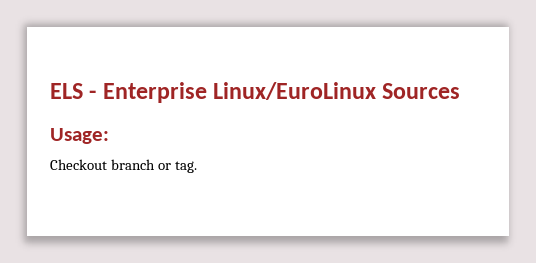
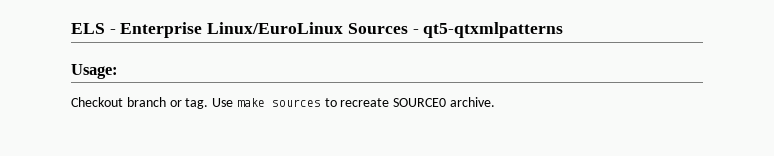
(461, 91) none -> [412,22,564,38] - qt5-qtxmlpatterns
(197, 167) none -> [212,97,496,107] Use make sources to recreate SOURCE0 archive.

